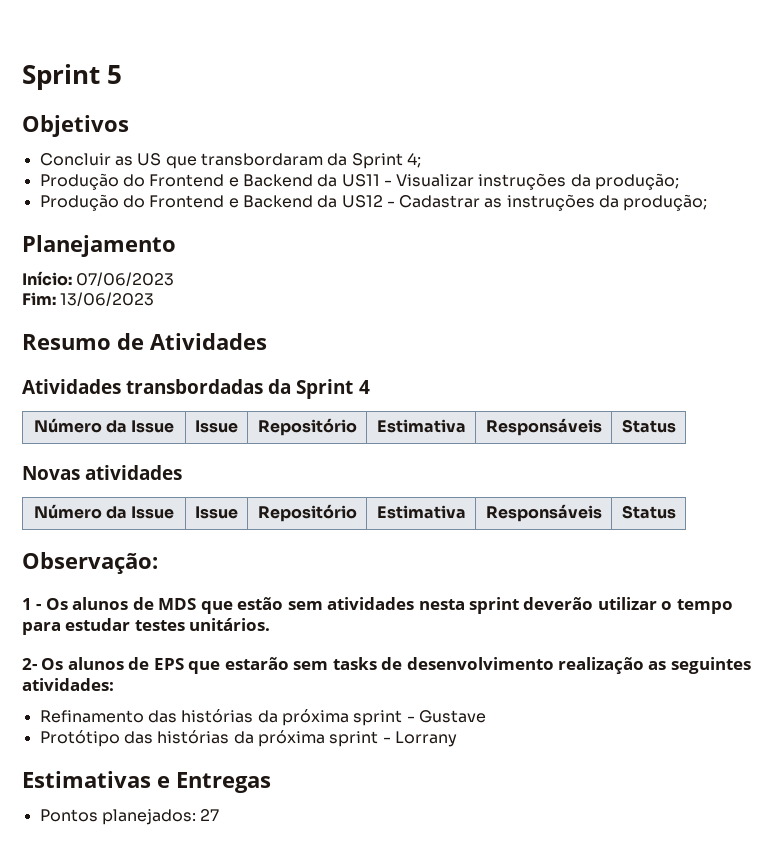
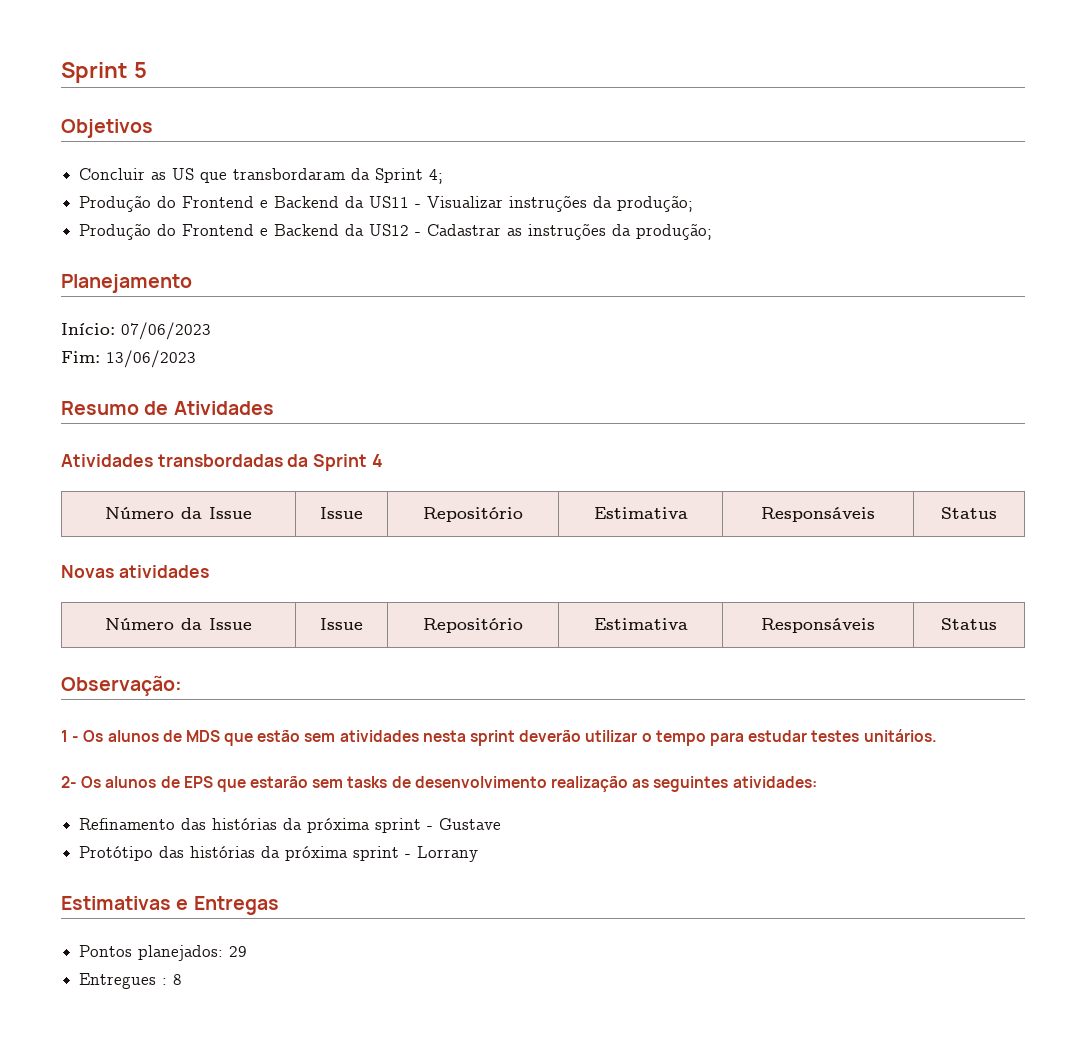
[200,809,220,821] 27 -> [229,946,248,957] [79,973,183,989] 29 // Entregues : 8

